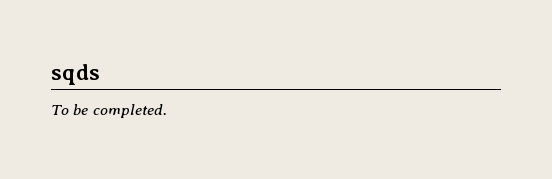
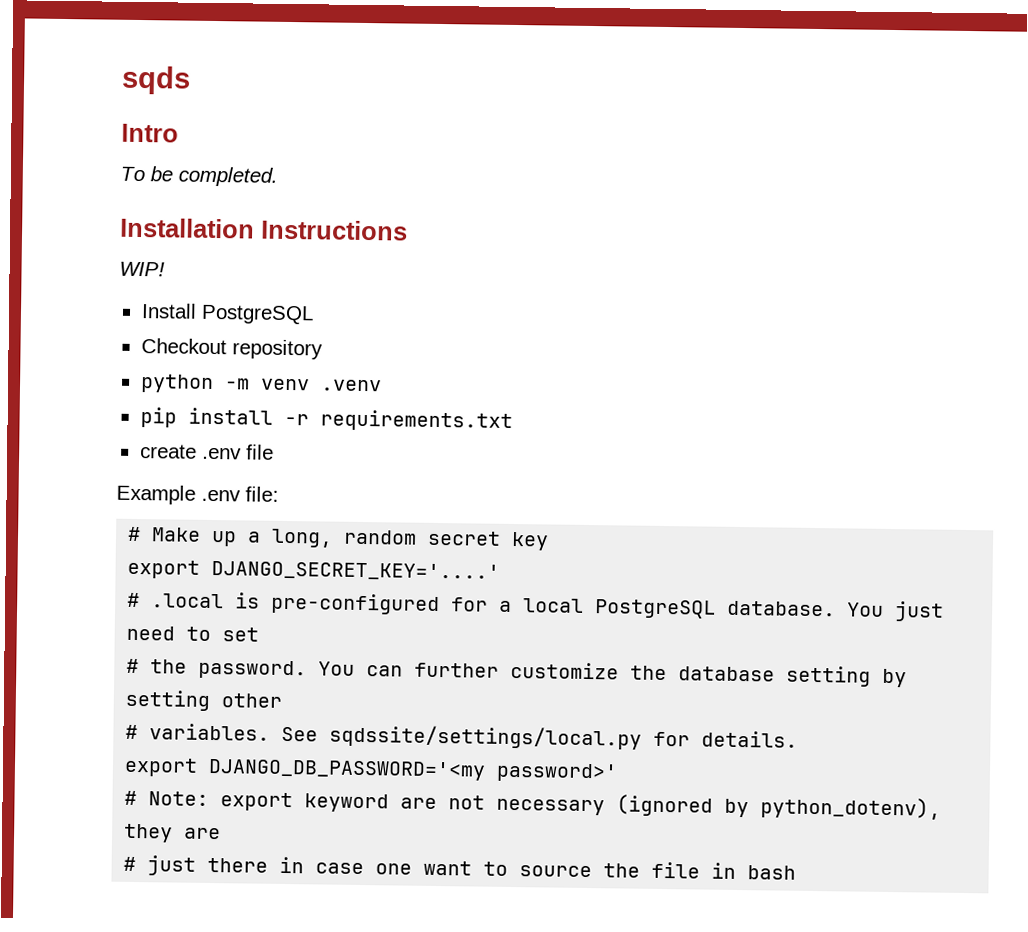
(100, 74) none -> [121,123,179,143] // Intro
(167, 111) none -> [120,217,408,241] [119,261,165,277] [140,303,314,325] [140,338,323,360] [139,374,382,394] [139,407,513,432] [139,444,274,460] [116,484,279,505] [127,526,550,551] [127,559,501,581] [127,592,945,622] [126,625,260,642] [126,658,908,688] [125,689,283,711] [125,723,799,750] [124,757,619,783] [124,790,942,820] [123,823,222,843] [123,855,797,880] // Installation Instructions // WIP! // Install PostgreSQL // Checkout repository // python -m venv .venv // pip install -r requirements.txt // create .env file // Example .env file: // # Make up a long, random secret key // export DJANGO_SECRET_KEY='....' // # .local is pre-configured for a local PostgreSQL database. You just need to set // # the password. You can further customize the database setting by setting other // # variables. See sqdssite/settings/local.py for details. // export DJANGO_DB_PASSWORD='<my password>' // # Note: export keyword are not necessary (ignored by python_dotenv), they are // # just there in case one want to source the file in bash

